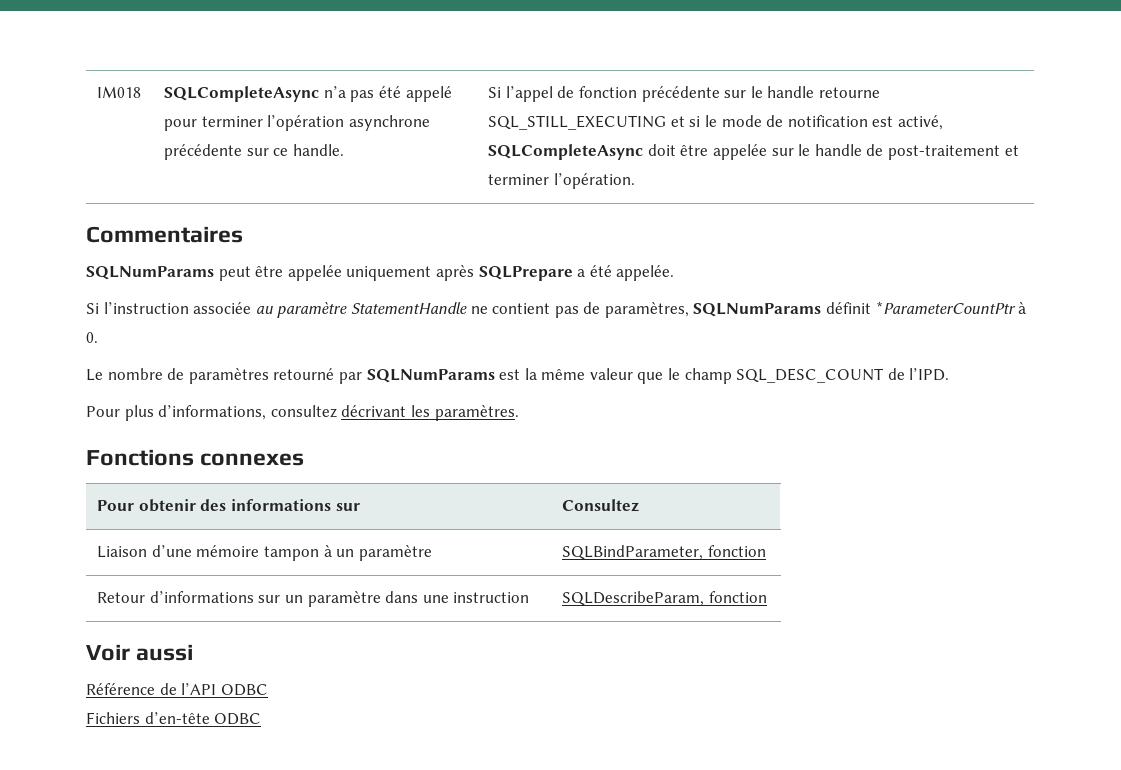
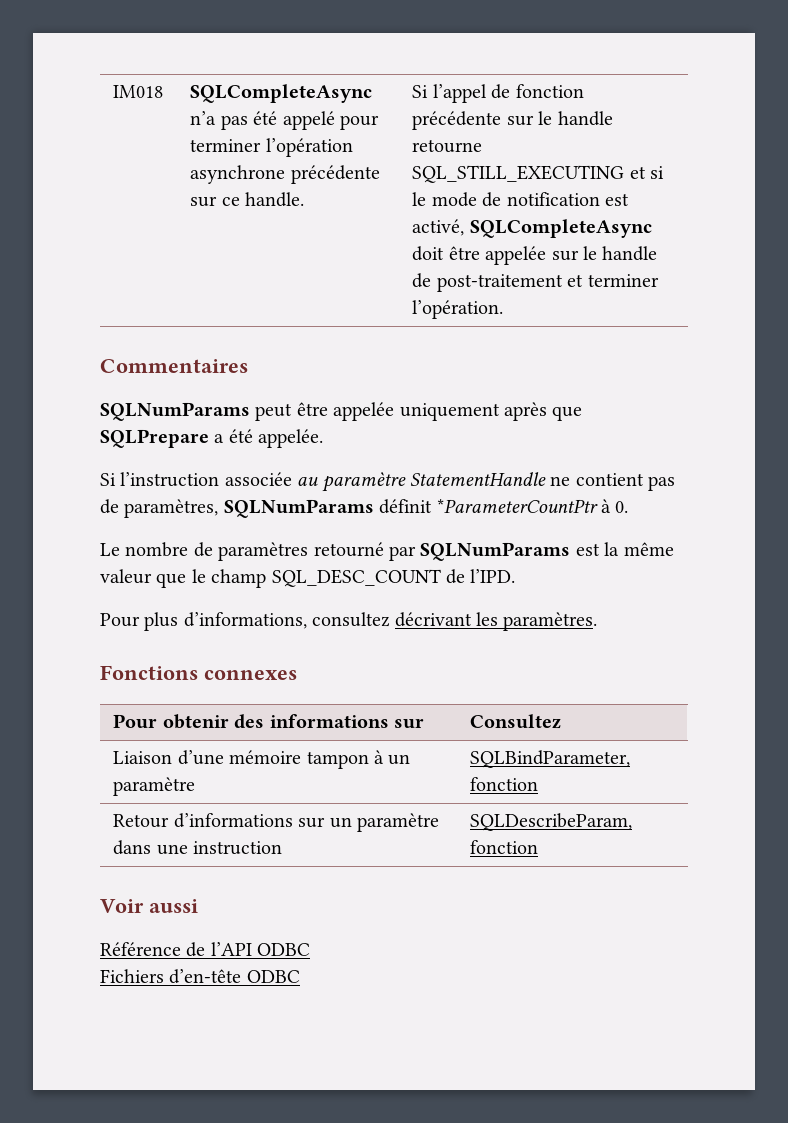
(474, 273) none -> [552,406,583,421] que

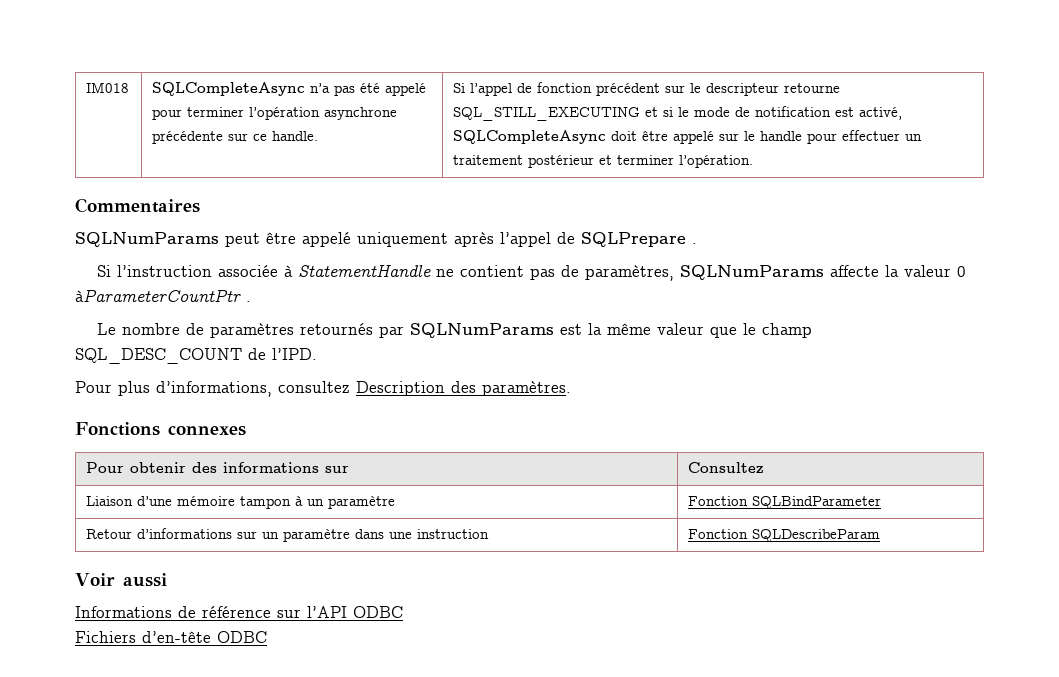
[412,111,613,130] précédente sur le handle -> [596,83,780,96] précédent sur le descripteur
[485,246,658,265] [412,273,563,292] appelée sur le handle de post-traitement -> [673,130,923,144] [453,155,595,168] appelé sur le handle pour effectuer un traitement postérieur
[333,402,395,421] appelée -> [302,232,351,247] appelé
[552,406,583,421] [100,429,324,448] que SQLPrepare a été appelée. -> [500,232,697,247] l’appel de SQLPrepare .
[297,472,406,492] au paramètre -> [283,265,293,277] à
[379,499,629,514] définit *ParameterCountPtr à 0. -> [829,265,966,277] [75,289,251,302] affecte la valeur 0 àParameterCountPtr .
[313,542,384,557] retourné -> [299,323,373,335] retournés
[394,612,498,627] décrivant les -> [356,381,476,396] Description des
[470,750,631,768] [470,777,539,791] SQLBindParameter, fonction -> [688,496,882,509] Fonction SQLBindParameter
[470,813,633,831] [470,840,539,854] SQLDescribeParam, fonction -> [688,529,881,542] Fonction SQLDescribeParam
[100,942,206,957] Référence de -> [75,606,301,618] Informations de référence sur

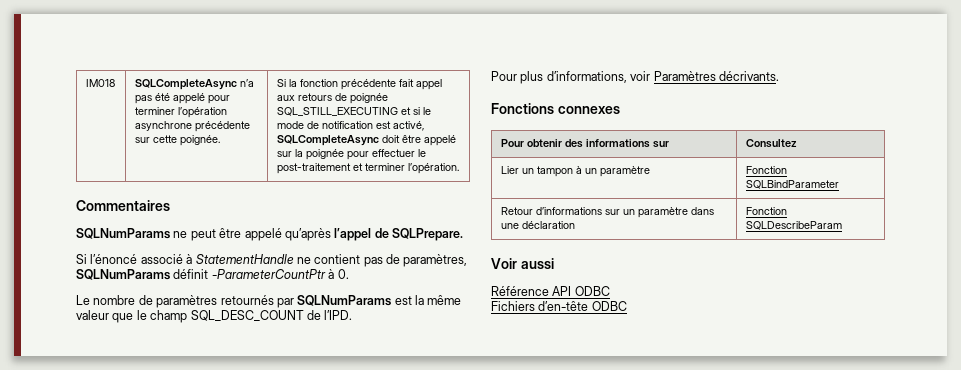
[253,131,319,141] [453,82,841,96] ce handle. | Si l’appel de fonction précédent sur le descripteur retourne -> [152,135,220,146] [276,79,442,90] [276,93,388,104] cette poignée. | Si la fonction précédente fait appel aux retours de poignée
[744,130,923,144] [453,155,595,168] le handle pour effectuer un traitement postérieur -> [294,149,426,160] [276,163,351,174] la poignée pour effectuer le post-traitement
(219, 239) none -> [173,231,188,238] ne
[357,232,697,247] [96,265,278,277] uniquement après l’appel de SQLPrepare . // Si l’instruction associée -> [284,228,463,241] [76,254,183,264] qu’après l’appel de SQLPrepare. // Si l’énoncé associé
[829,265,966,277] [75,289,251,302] affecte la valeur 0 àParameterCountPtr . -> [173,269,349,279] définit -ParameterCountPtr à 0.
[278,381,571,396] consultez Description des paramètres. -> [630,71,779,81] voir Paramètres décrivants.
[86,496,236,506] Liaison d’une mémoire -> [500,166,534,174] Lier un
[417,529,490,539] instruction -> [521,221,575,229] déclaration
[75,606,347,618] Informations de référence sur l’API -> [491,286,572,296] Référence API

